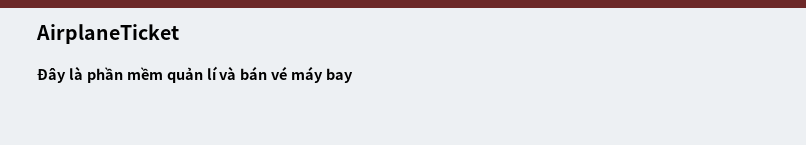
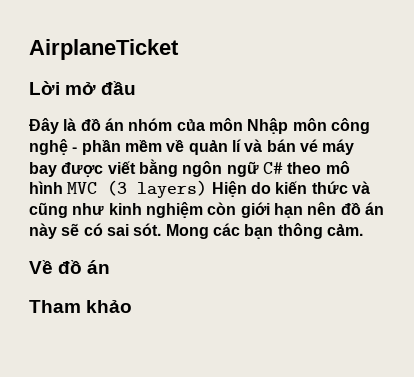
(179, 34) none -> [29,81,137,95] // Lời mở đầu
(83, 73) none -> [80,118,370,134] [29,139,78,155] đồ án nhóm của môn Nhập môn công nghệ -
(163, 73) none -> [166,140,185,152] về
(354, 75) none -> [61,159,350,177] [29,180,370,198] [29,202,384,218] [29,223,363,239] [29,260,111,274] [29,300,133,313] được viết bằng ngôn ngữ C# theo mô hình MVC (3 layers) Hiện do kiến thức và cũng như kinh nghiệm còn giới hạn nên đồ án này sẽ có sai sót. Mong các bạn thông cảm. // Về đồ án // Tham khảo

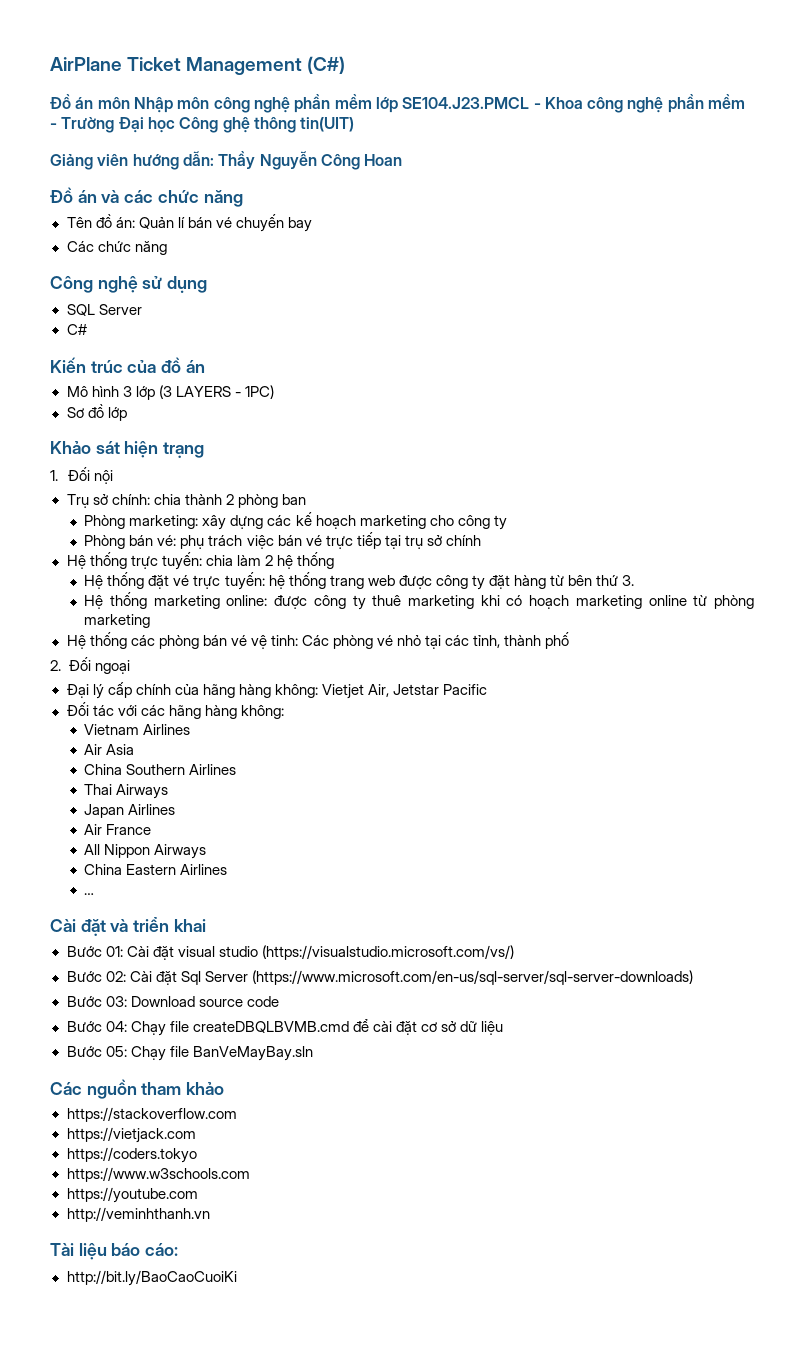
[29,39,179,60] [29,81,137,95] [29,118,205,134] AirplaneTicket // Lời mở đầu // Đây là đồ án nhóm của -> [50,56,346,75] [50,94,94,109] AirPlane Ticket Management (C#) // Đồ án
[72,139,355,155] - phần mềm về quản lí và bán vé máy -> [294,94,746,113] [50,117,355,133] [50,151,403,170] [50,187,243,207] [66,214,284,232] phần mềm lớp SE104.J23.PMCL - Khoa công nghệ phần mềm - Trường Đại học Công ghệ thông tin(UIT) // Giảng viên hướng dẫn: Thầy Nguyễn Công Hoan // Đồ án và các chức năng // Tên đồ án: Quản lí bán vé chuyến
[61,159,350,177] [29,180,370,198] [29,202,384,218] [29,223,363,239] [29,260,111,274] [29,300,133,313] được viết bằng ngôn ngữ C# theo mô hình MVC (3 layers) Hiện do kiến thức và cũng như kinh nghiệm còn giới hạn nên đồ án này sẽ có sai sót. Mong các bạn thông cảm. // Về đồ án // Tham khảo -> [66,241,167,255] [50,276,208,293] [66,304,142,316] [66,324,87,335] [50,357,205,373] [66,385,274,400] [66,404,127,421] [50,441,205,458] [50,467,113,484] [66,494,306,508] [84,512,507,530] [84,532,481,549] [66,552,334,570] [84,572,635,590] [84,592,754,610] [84,614,151,628] [66,632,570,649] [50,657,130,674] [66,682,488,699] [66,702,284,719] [84,724,191,735] [84,744,135,755] [84,764,237,775] [84,784,169,799] [84,804,176,818] [84,824,152,835] [84,844,207,859] [84,864,228,875] [84,893,95,895] [50,917,206,936] [66,945,514,960] [66,970,693,985] [66,996,279,1007] [66,1019,504,1036] [66,1046,313,1061] [50,1079,225,1099] [66,1107,237,1122] [66,1127,196,1143] [66,1147,197,1163] [66,1167,250,1182] [66,1187,198,1203] [66,1207,210,1222] [50,1243,179,1260] [66,1270,237,1286] // Các chức năng // Công nghệ sử dụng // SQL Server // C# // Kiến trúc của đồ án // Mô hình 3 lớp (3 LAYERS - 1PC) // Sơ đồ lớp // Khảo sát hiện trạng // 1. Đối nội // Trụ sở chính: chia thành 2 phòng ban // Phòng marketing: xây dựng các kế hoạch marketing cho công ty // Phòng bán vé: phụ trách việc bán vé trực tiếp tại trụ sở chính // Hệ thống trực tuyến: chia làm 2 hệ thống // Hệ thống đặt vé trực tuyến: hệ thống trang web được công ty đặt hàng từ bên thứ 3. // Hệ thống marketing online: được công ty thuê marketing khi có hoạch marketing online từ phòng marketing // Hệ thống các phòng bán vé vệ tinh: Các phòng vé nhỏ tại các tỉnh, thành phố // 2. Đối ngoại // Đại lý cấp chính của hãng hàng không: Vietjet Air, Jetstar Pacific // Đối tác với các hãng hàng không: // Vietnam Airlines // Air Asia // China Southern Airlines // Thai Airways // Japan Airlines // Air France // All Nippon Airways // China Eastern Airlines // … // Cài đặt và triển khai // Bước 01: Cài đặt visual studio (https://visualstudio.microsoft.com/vs/) // Bước 02: Cài đặt Sql Server (https://www.microsoft.com/en-us/sql-server/sql-server-downloads) // Bước 03: Download source code // Bước 04: Chạy file createDBQLBVMB.cmd để cài đặt cơ sở dữ liệu // Bước 05: Chạy file BanVeMayBay.sln // Các nguồn tham khảo // https://stackoverflow.com // https://vietjack.com // https://coders.tokyo // https://www.w3schools.com // https://youtube.com // http://veminhthanh.vn // Tài liệu báo cáo: // http://bit.ly/BaoCaoCuoiKi

